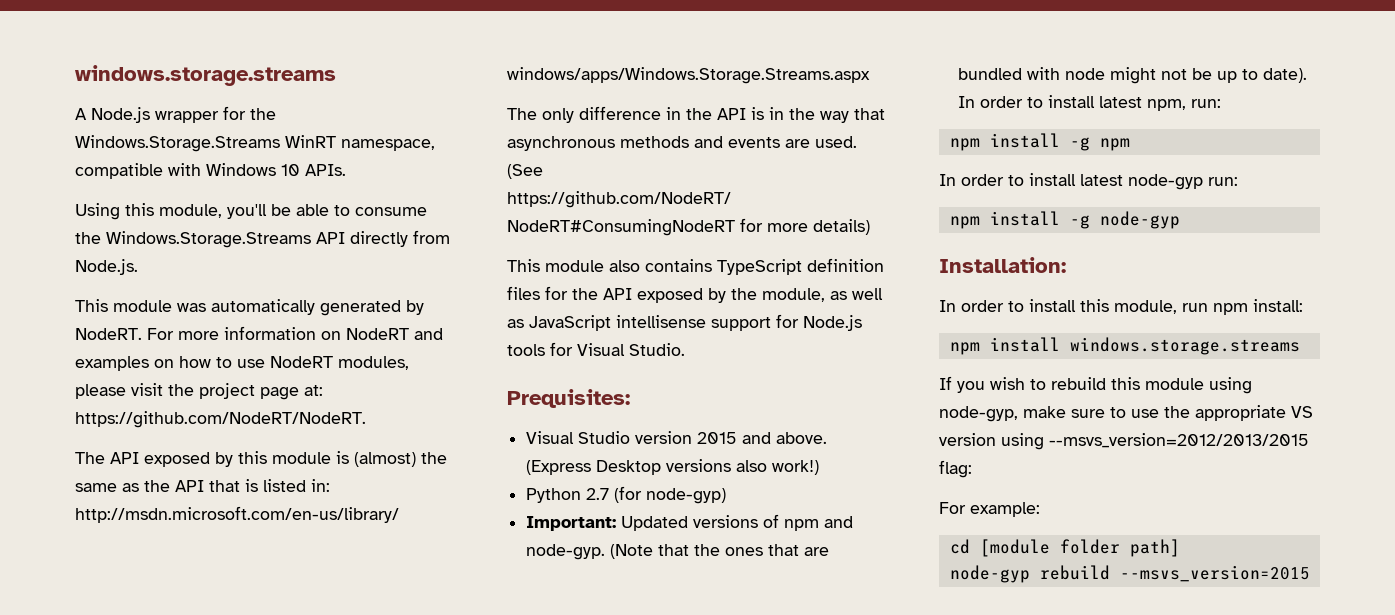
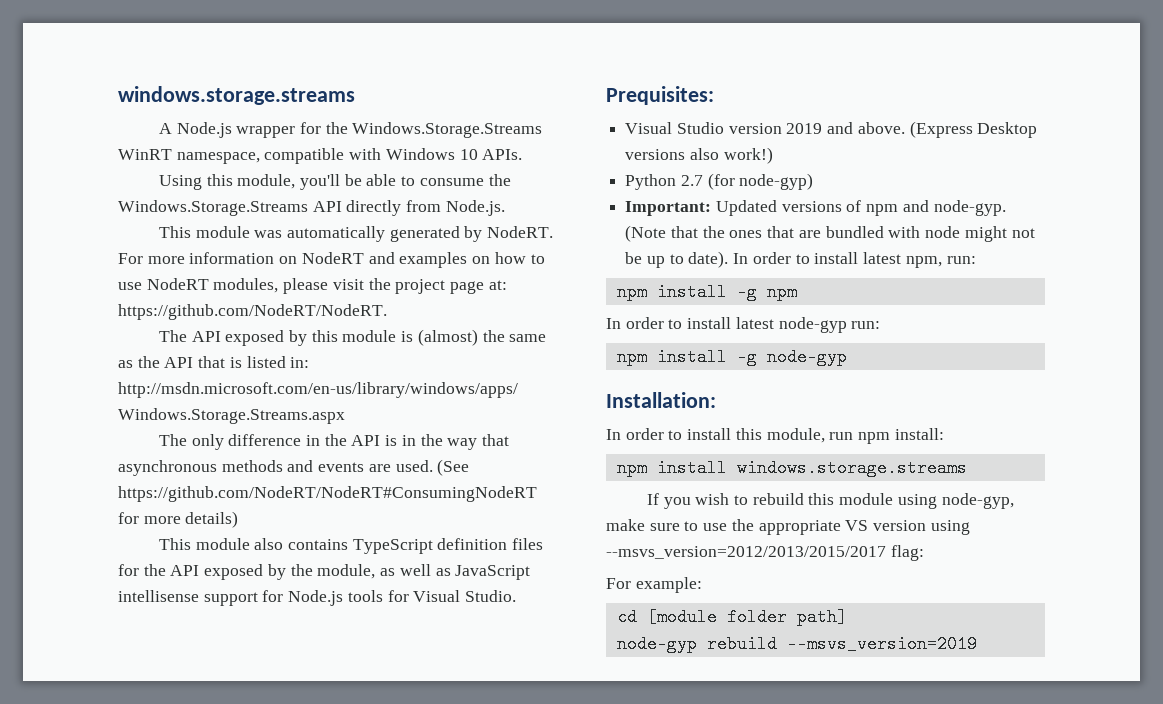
[697,432,738,444] 2015 -> [786,123,823,134] 2019
[1049,433,1309,448] --msvs_version=2012/2013/2015 -> [606,546,886,559] --msvs_version=2012/2013/2015/2017
[1119,565,1310,582] --msvs_version=2015 -> [786,635,977,653] --msvs_version=2019

